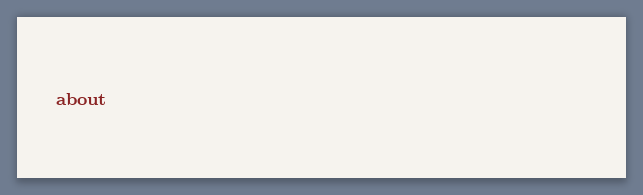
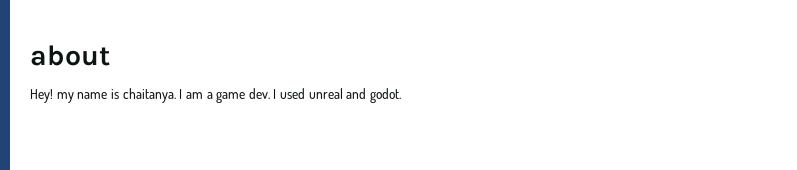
(106, 99) none -> [30,88,402,103] // Hey! my name is chaitanya. I am a game dev. I used unreal and godot.

